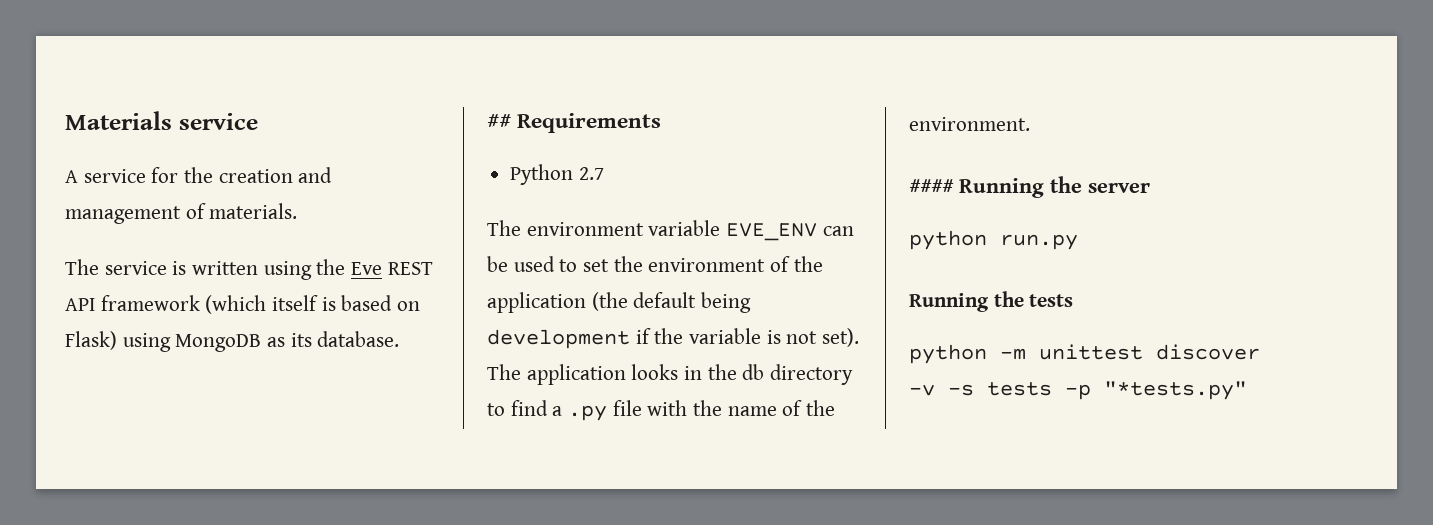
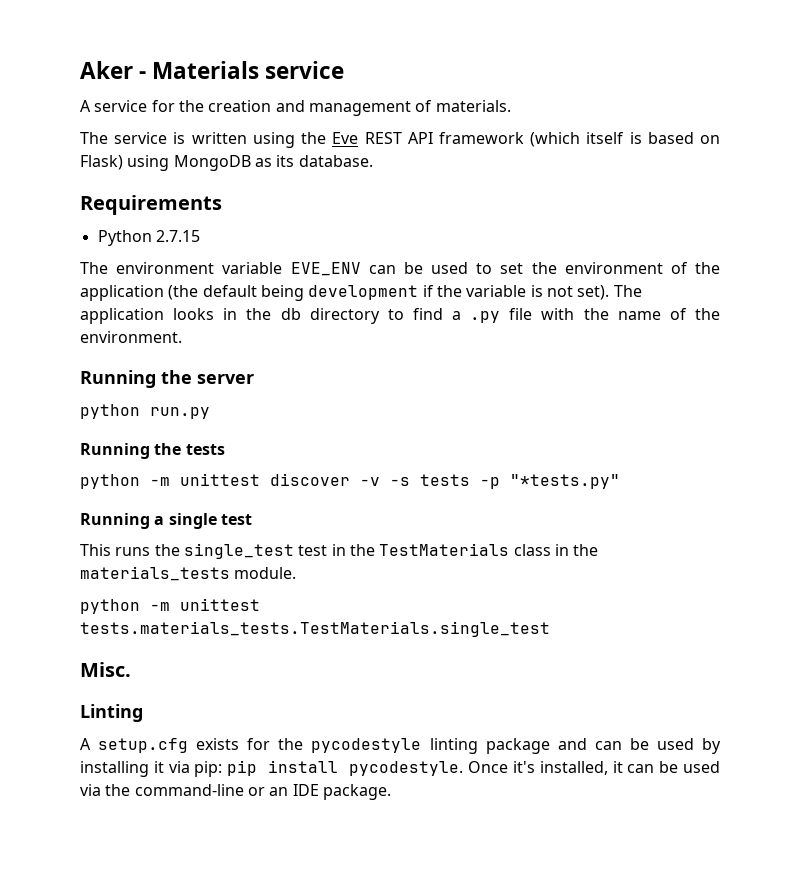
(65, 120) none -> [80,61,147,79] Aker -
[487,114,511,128] ## -> (373, 161) none
[578,167,604,180] 2.7 -> [155,230,200,242] 2.7.15
[909,179,954,193] #### -> (182, 337) none
(1247, 390) none -> [80,513,252,529] [80,543,599,559] [80,566,297,581] [80,598,260,614] [80,621,550,637] [80,662,131,677] [80,704,143,722] [80,738,722,754] [80,760,720,777] [80,784,391,800] // Running a single test // This runs the single_test test in the TestMaterials class in the materials_tests module. // python -m unittest tests.materials_tests.TestMaterials.single_test // Misc. // Linting // A setup.cfg exists for the pycodestyle linting package and can be used by installing it via pip: pip install pycodestyle. Once it's installed, it can be used via the command-line or an IDE package.

